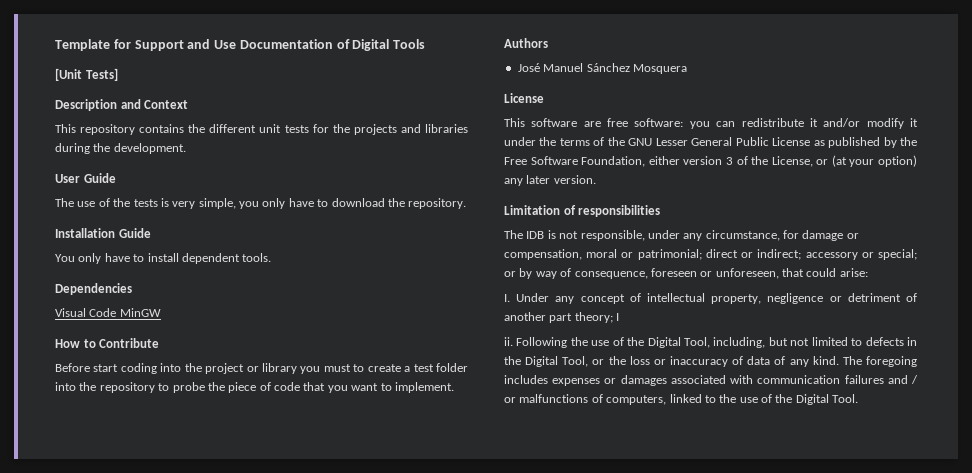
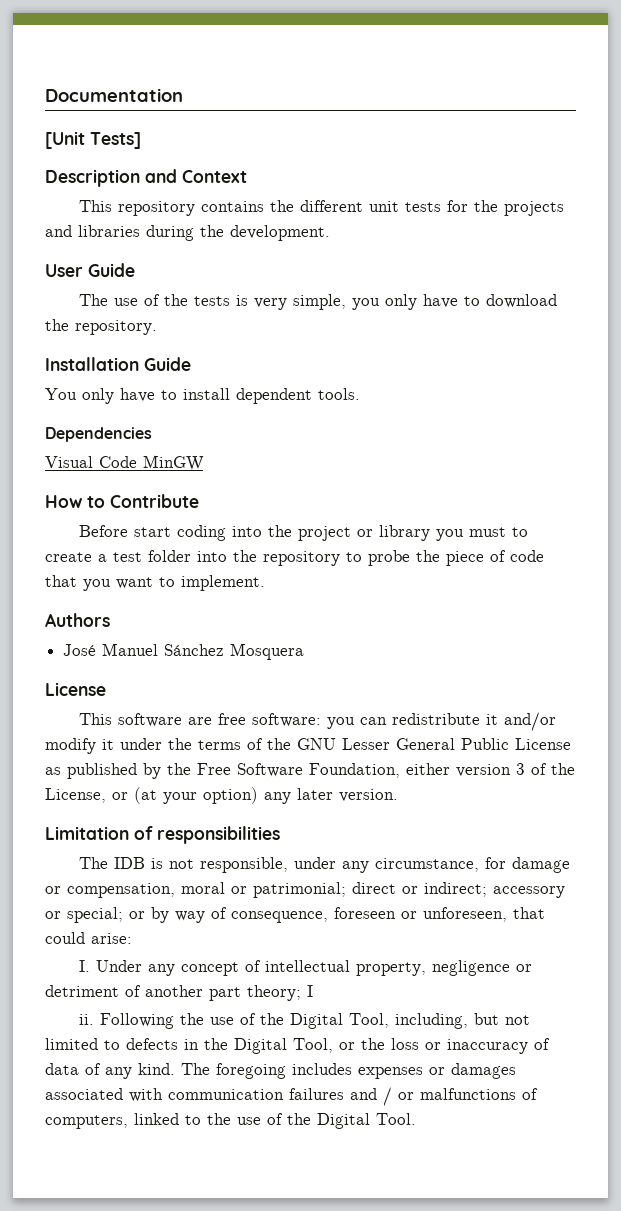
[55,39,426,51] Template for Support and Use Documentation of Digital Tools -> [45,88,183,102] Documentation

